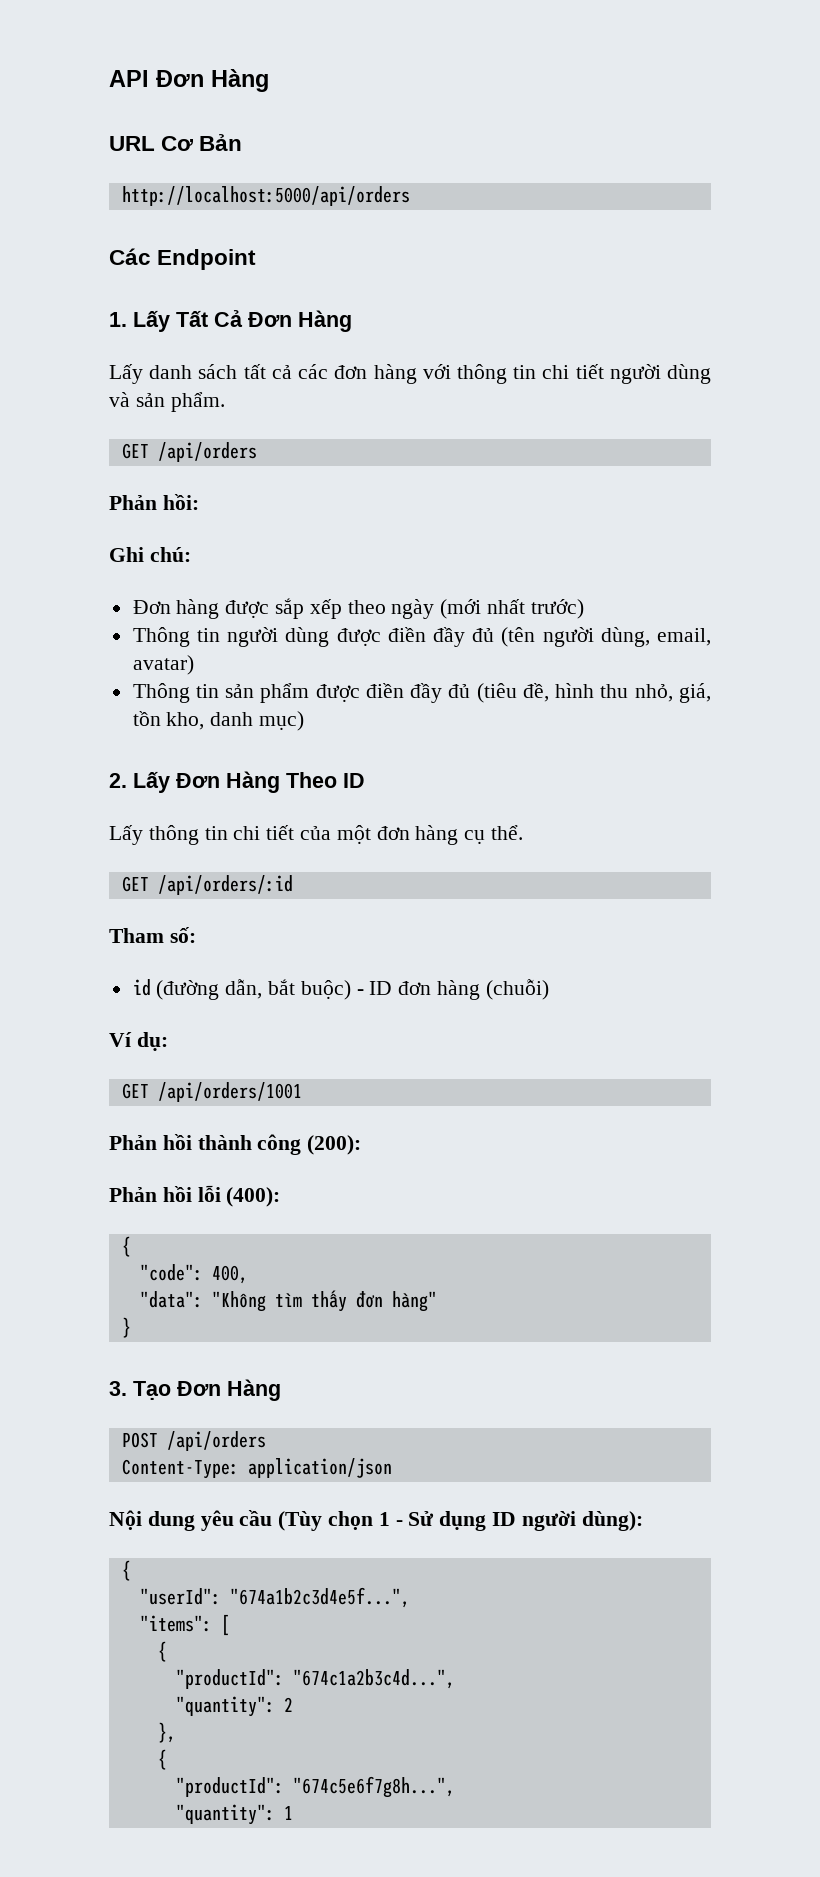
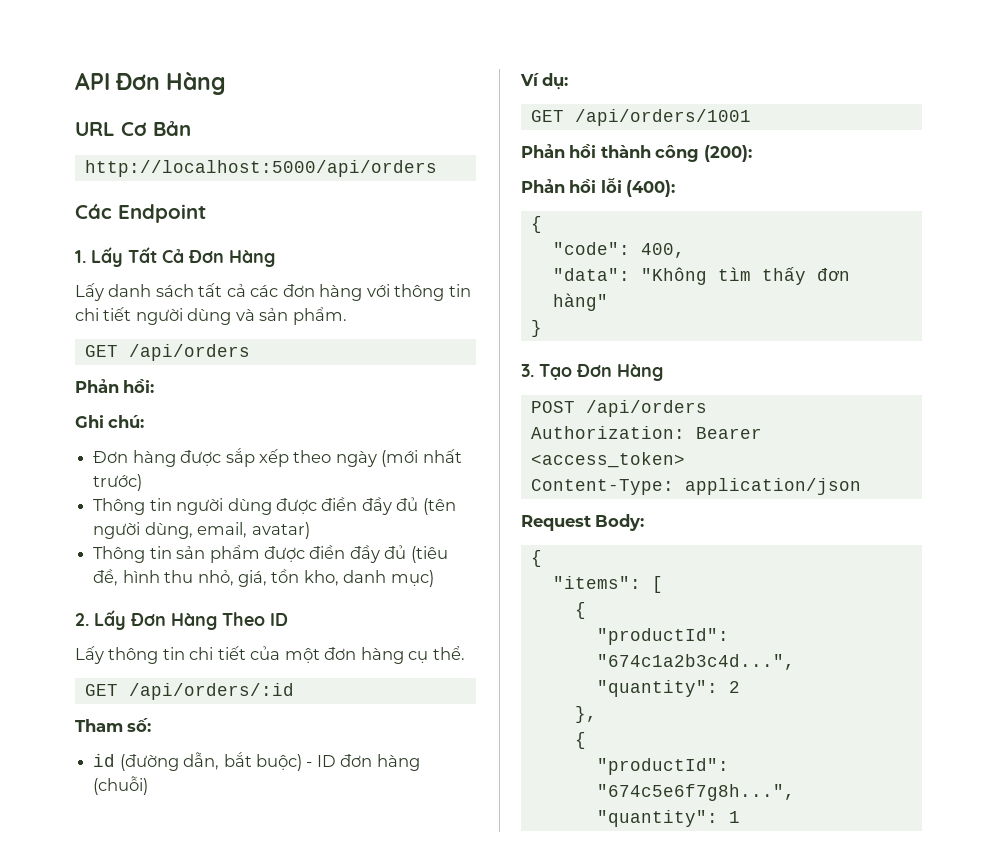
(266, 1441) none -> [530,426,762,439] [530,452,685,468] // Authorization: Bearer <access_token>
[109,1510,643,1531] [121,1560,131,1581] [139,1587,410,1608] Nội dung yêu cầu (Tùy chọn 1 - Sử dụng ID người dùng): // { // "userId": "674a1b2c3d4e5f...", -> [521,514,645,531] [530,550,542,567] Request Body: // {

